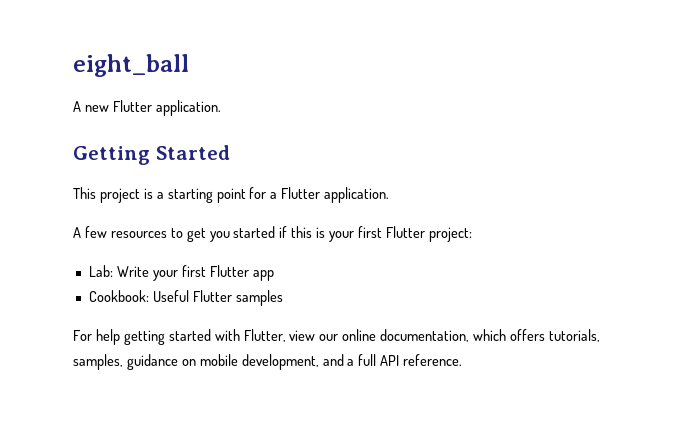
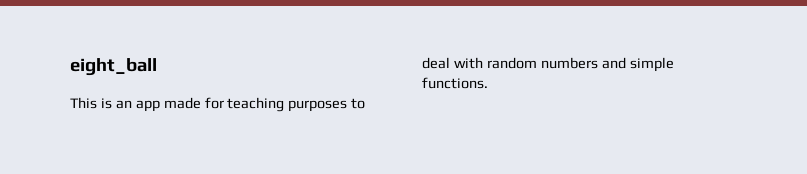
[73,100,221,116] [73,145,230,165] [73,187,390,203] [73,226,472,242] [88,265,274,281] [88,290,283,306] [73,329,600,345] [73,354,463,370] A new Flutter application. // Getting Started // This project is a starting point for a Flutter application. // A few resources to get you started if this is your first Flutter project: // Lab: Write your first Flutter app // Cookbook: Useful Flutter samples // For help getting started with Flutter, view our online documentation, which offers tutorials, samples, guidance on mobile development, and a full API reference. -> [70,97,366,112] [422,57,674,72] [422,77,488,89] This is an app made for teaching purposes to deal with random numbers and simple functions.

